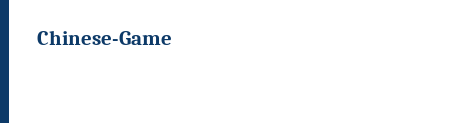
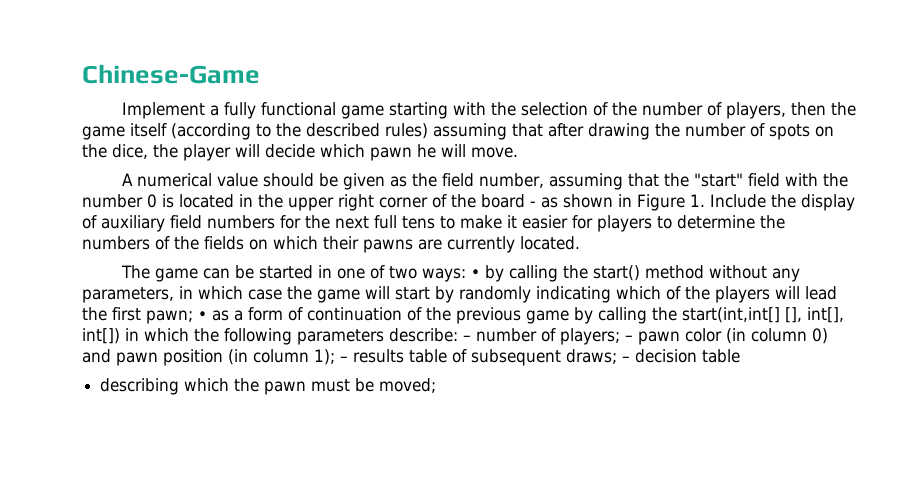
(172, 37) none -> [121,102,856,119] [82,123,834,140] [82,144,518,161] [121,173,848,190] [82,194,855,211] [82,215,785,232] [82,236,580,253] [120,265,800,282] [82,286,837,303] [82,307,844,324] [82,328,828,345] [82,349,740,366] [100,378,437,395] // Implement a fully functional game starting with the selection of the number of players, then the game itself (according to the described rules) assuming that after drawing the number of spots on the dice, the player will decide which pawn he will move. // A numerical value should be given as the field number, assuming that the "start" field with the number 0 is located in the upper right corner of the board - as shown in Figure 1. Include the display of auxiliary field numbers for the next full tens to make it easier for players to determine the numbers of the fields on which their pawns are currently located. // The game can be started in one of two ways: • by calling the start() method without any parameters, in which case the game will start by randomly indicating which of the players will lead the first pawn; • as a form of continuation of the previous game by calling the start(int,int[] [], int[], int[]) in which the following parameters describe: – number of players; – pawn color (in column 0) and pawn position (in column 1); – results table of subsequent draws; – decision table // describing which the pawn must be moved;

